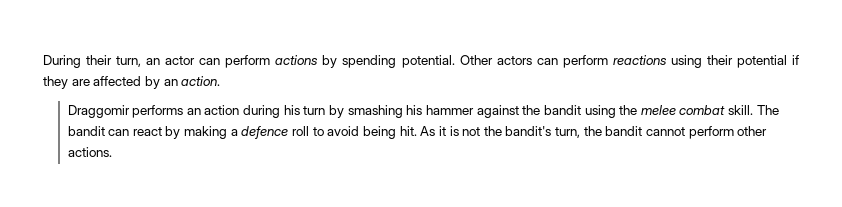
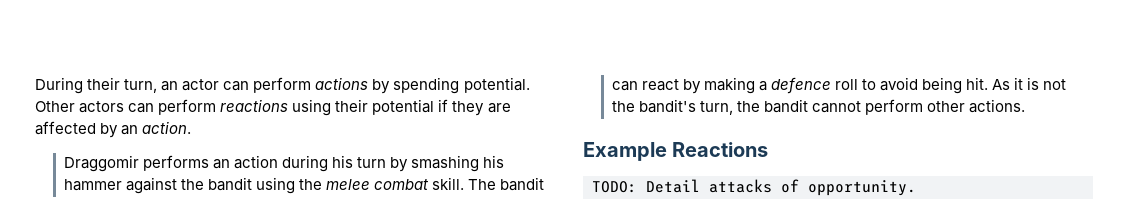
(112, 152) none -> [583,142,769,161] [592,179,916,196] // Example Reactions // TODO: Detail attacks of opportunity.

